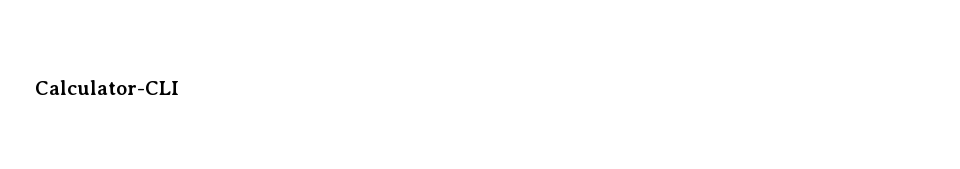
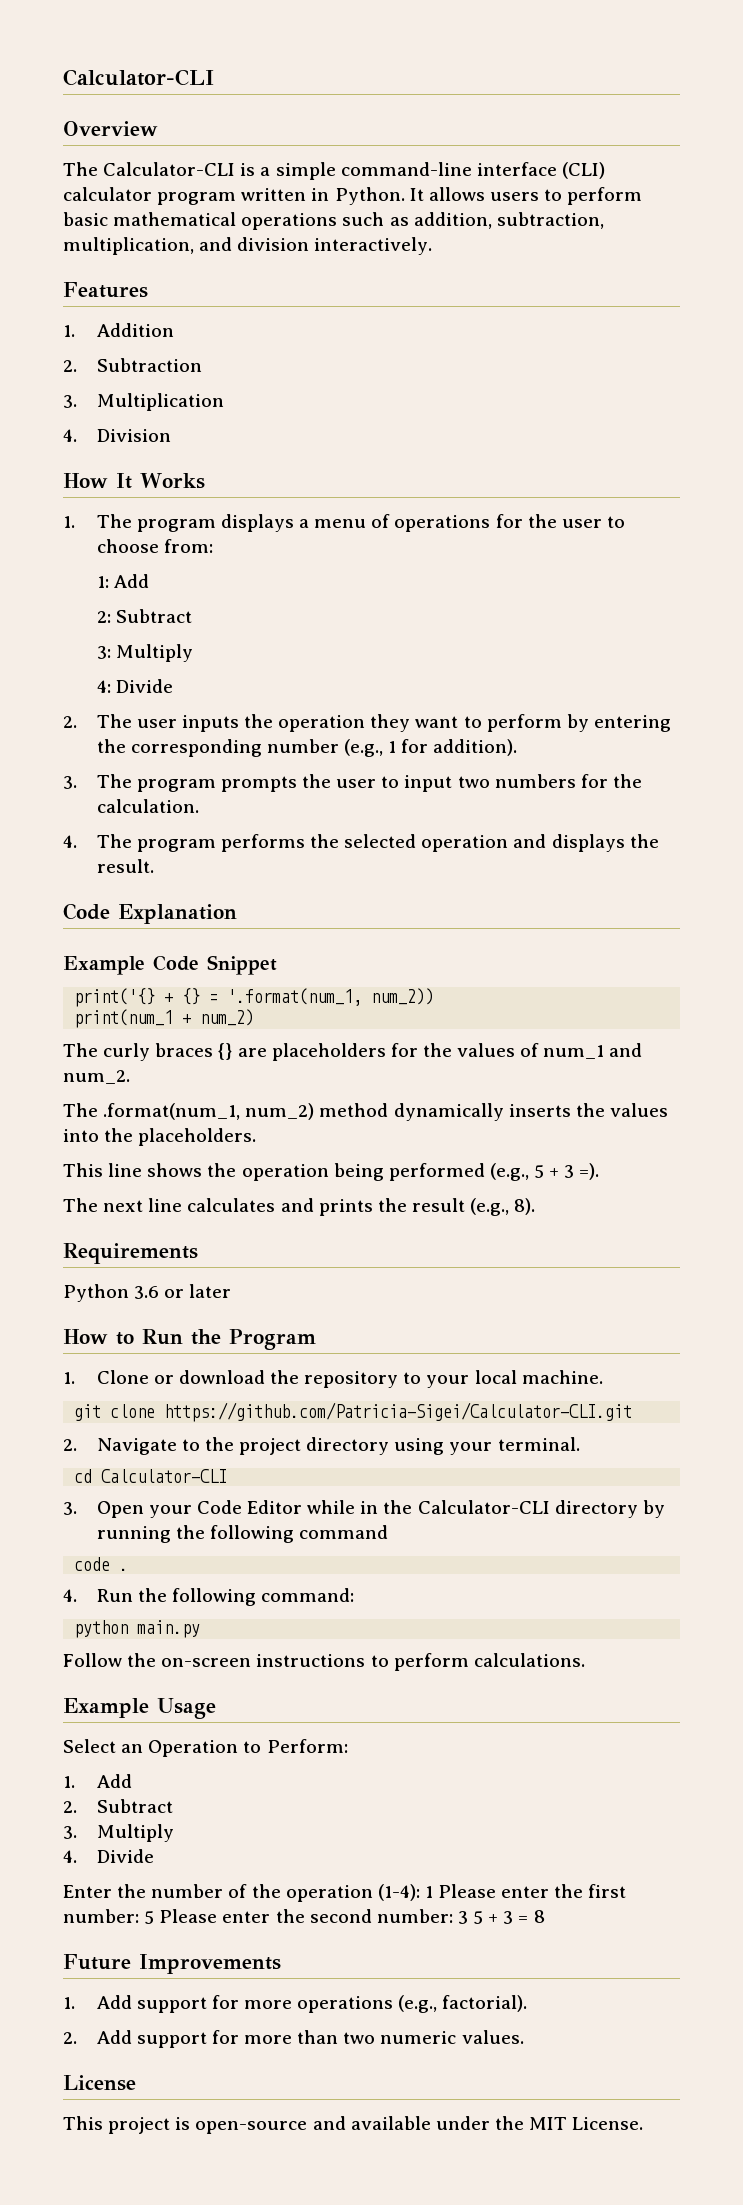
[35,80,179,95] Calculator-CLI -> [63,69,214,86] [63,121,158,136] [63,162,605,180] [63,187,643,205] [63,212,604,230] [63,237,433,255] [63,282,148,298] [63,323,174,337] [63,358,202,372] [63,393,224,411] [63,429,171,442] [63,473,205,489] [63,514,625,532] [96,539,213,553] [96,574,149,588] [96,609,192,623] [96,644,193,662] [96,679,173,693] [63,714,671,732] [96,739,518,757] [63,774,642,792] [96,799,199,813] [63,834,659,852] [96,859,154,873] [63,903,237,924] [63,955,277,975] [74,988,435,1007] [74,1009,255,1028] [63,1043,643,1061] [63,1070,130,1084] [63,1103,668,1121] [63,1128,257,1146] [63,1163,600,1181] [63,1198,536,1216] [63,1243,198,1264] [63,1284,232,1302] [63,1329,316,1350] [63,1370,603,1388] [74,1402,633,1422] [63,1437,580,1455] [74,1469,228,1483] [63,1500,665,1518] [96,1525,389,1543] [74,1557,129,1571] [63,1588,355,1606] [74,1620,201,1638] [63,1653,585,1671] [63,1698,216,1719] [63,1739,348,1757] [63,1774,132,1788] [63,1799,173,1813] [63,1824,174,1842] [63,1849,154,1863] [63,1884,627,1902] [63,1909,545,1924] [63,1954,281,1974] [63,1995,528,2013] [63,2030,524,2048] [63,2075,136,2091] [63,2116,644,2134] Calculator-CLI // Overview // The Calculator-CLI is a simple command-line interface (CLI) calculator program written in Python. It allows users to perform basic mathematical operations such as addition, subtraction, multiplication, and division interactively. // Features // 1. Addition // 2. Subtraction // 3. Multiplication // 4. Division // How It Works // 1. The program displays a menu of operations for the user to choose from: // 1: Add // 2: Subtract // 3: Multiply // 4: Divide // 2. The user inputs the operation they want to perform by entering the corresponding number (e.g., 1 for addition). // 3. The program prompts the user to input two numbers for the calculation. // 4. The program performs the selected operation and displays the result. // Code Explanation // Example Code Snippet // print('{} + {} = '.format(num_1, num_2)) // print(num_1 + num_2) // The curly braces {} are placeholders for the values of num_1 and num_2. // The .format(num_1, num_2) method dynamically inserts the values into the placeholders. // This line shows the operation being performed (e.g., 5 + 3 =). // The next line calculates and prints the result (e.g., 8). // Requirements // Python 3.6 or later // How to Run the Program // 1. Clone or download the repository to your local machine. // git clone https://github.com/Patricia-Sigei/Calculator-CLI.git // 2. Navigate to the project directory using your terminal. // cd Calculator-CLI // 3. Open your Code Editor while in the Calculator-CLI directory by running the following command // code . // 4. Run the following command: // python main.py // Follow the on-screen instructions to perform calculations. // Example Usage // Select an Operation to Perform: // 1. Add // 2. Subtract // 3. Multiply // 4. Divide // Enter the number of the operation (1-4): 1 Please enter the first number: 5 Please enter the second number: 3 5 + 3 = 8 // Future Improvements // 1. Add support for more operations (e.g., factorial). // 2. Add support for more than two numeric values. // License // This project is open-source and available under the MIT License.

